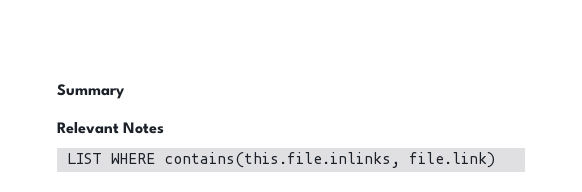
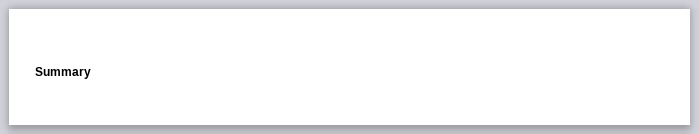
[57,122,165,134] [66,152,495,168] // Relevant Notes // LIST WHERE contains(this.file.inlinks, file.link) -> (91, 73) none

